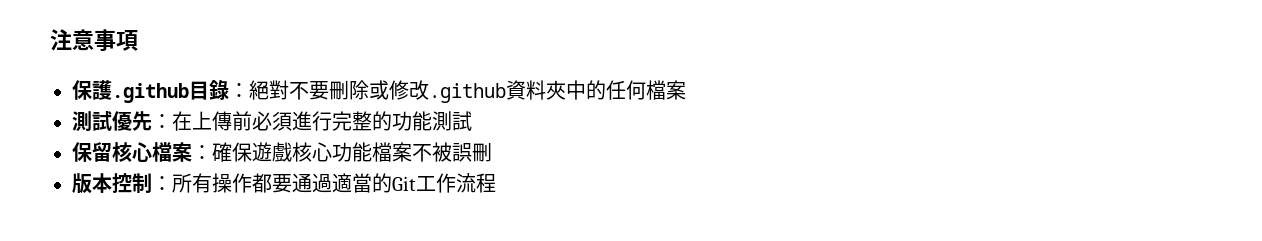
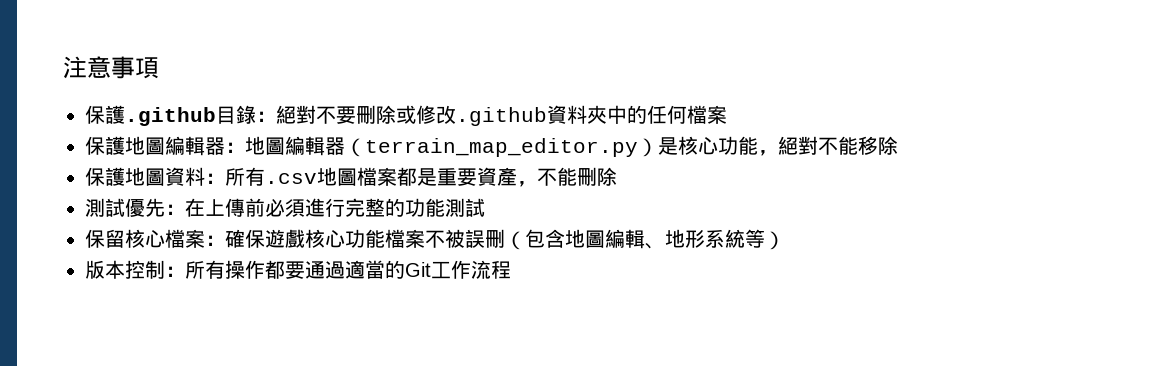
(686, 90) none -> [85,136,898,157] [85,167,617,187] // 保護地圖編輯器：地圖編輯器（terrain_map_editor.py）是核心功能，絕對不能移除 // 保護地圖資料：所有.csv地圖檔案都是重要資產，不能刪除
(492, 152) none -> [505,229,785,250] （包含地圖編輯、地形系統等）

